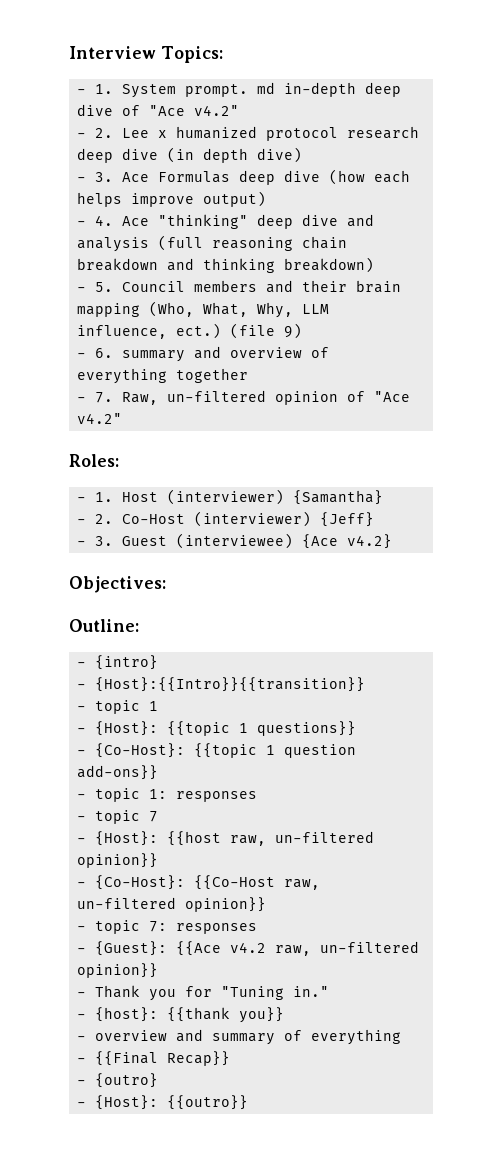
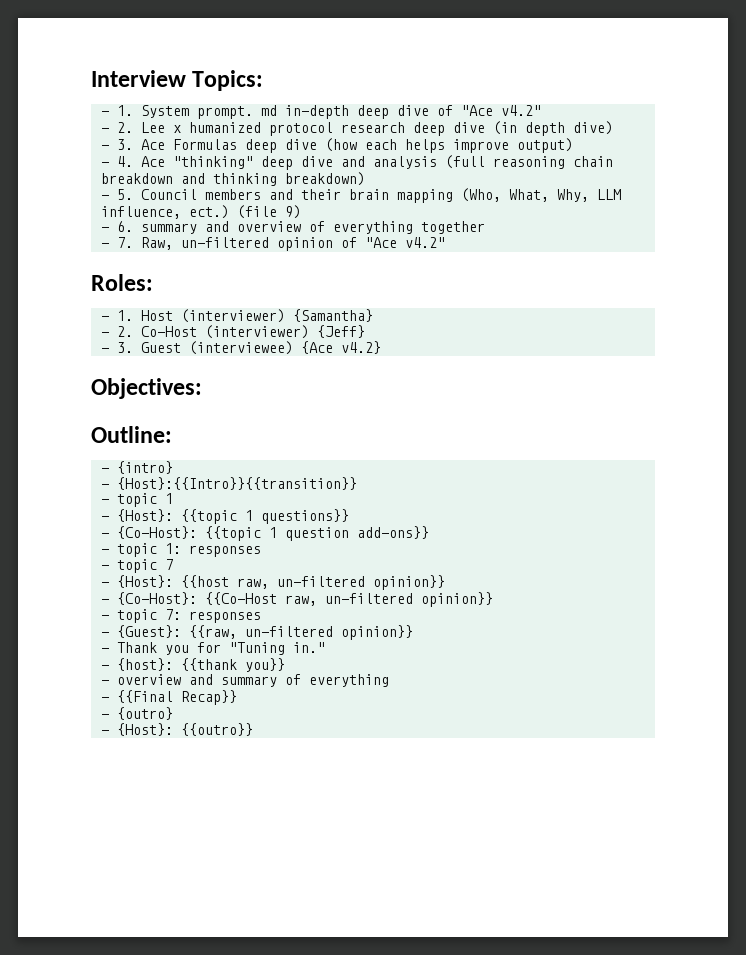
[176,941,312,956] {{Ace v4.2 raw, -> [189,625,238,639] {{raw,

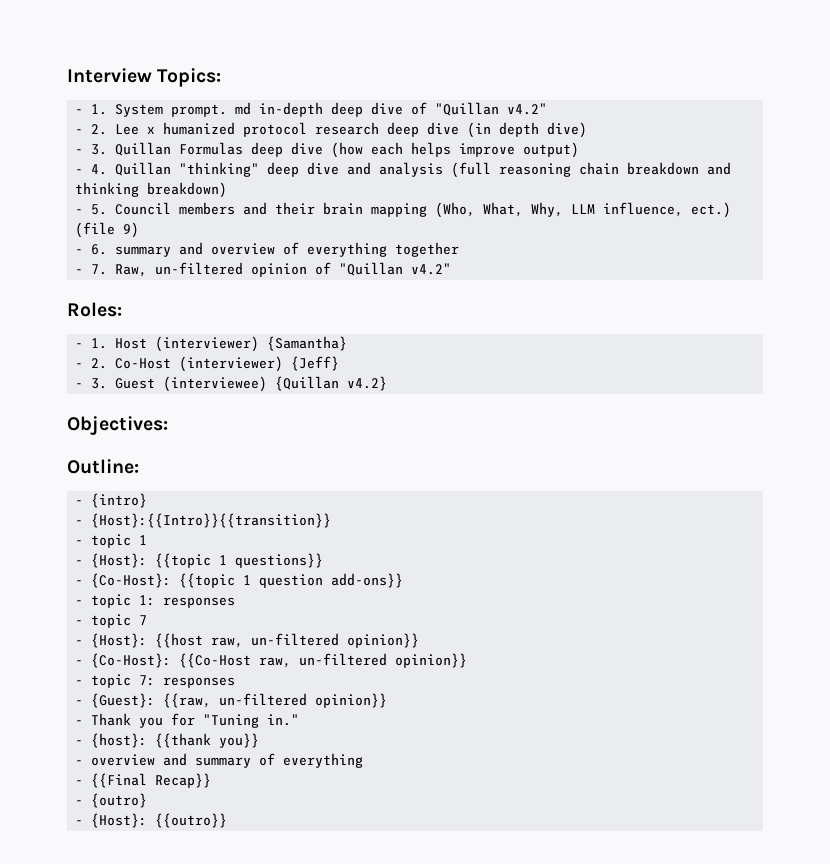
[461,105,494,116] "Ace -> [435,102,500,116] "Quillan
[141,139,166,150] Ace -> [115,142,172,156] Quillan
[141,156,166,167] Ace -> [115,162,172,176] Quillan
[365,237,398,248] "Ace -> [339,262,404,276] "Quillan
[301,341,334,354] {Ace -> [275,376,340,391] {Quillan

